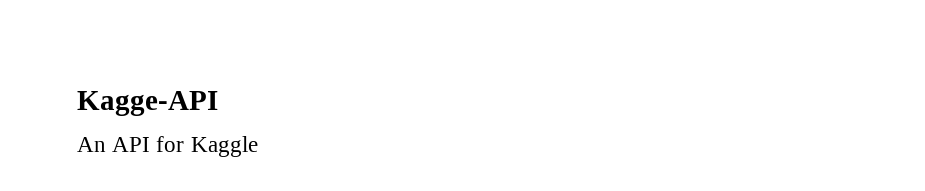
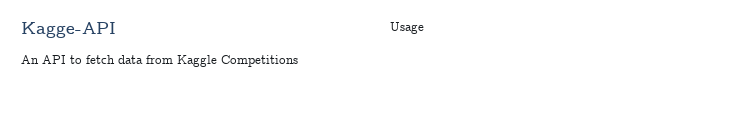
[156,136,258,157] for Kaggle -> [70,55,298,67] [390,22,424,34] to fetch data from Kaggle Competitions // Usage

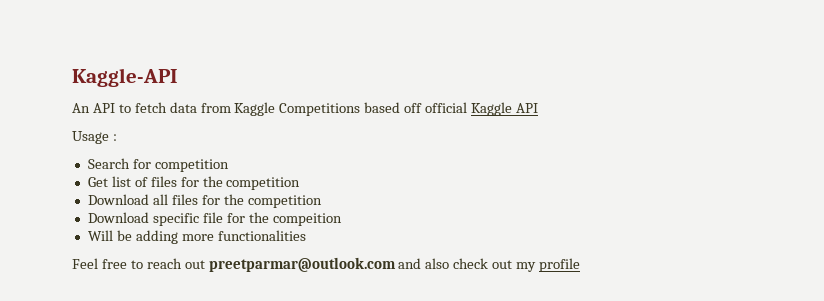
[21,22,116,38] Kagge-API -> [72,68,178,87] Kaggle-API
[390,22,424,34] // Usage -> [364,102,538,116] [72,131,117,144] [87,158,229,172] [87,176,301,190] [87,194,322,208] [87,212,342,226] [87,230,306,244] [72,257,581,272] based off official Kaggle API // Usage : // Search for competition // Get list of files for the competition // Download all files for the competition // Download specific file for the compeition // Will be adding more functionalities // Feel free to reach out preetparmar@outlook.com and also check out my profile

